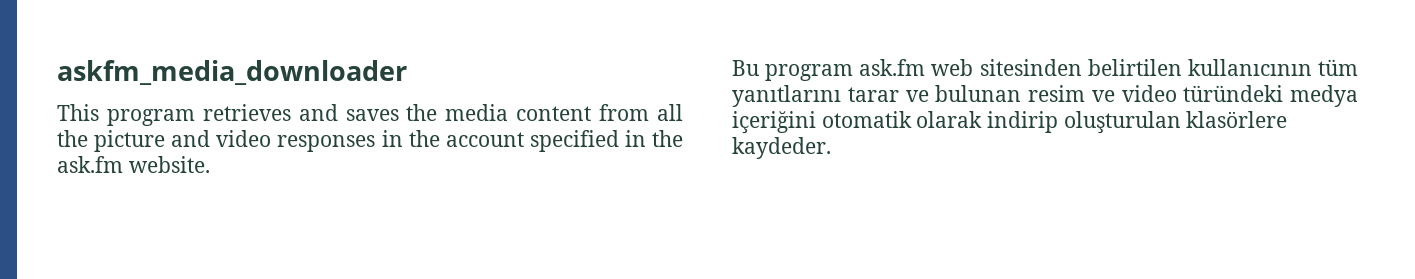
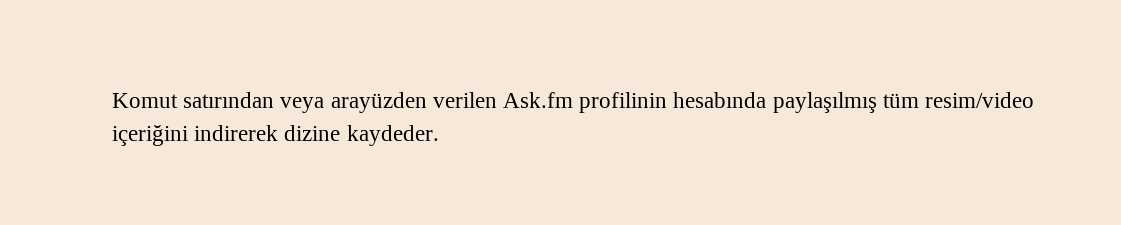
[57,60,407,85] [57,104,684,126] [57,130,684,152] [57,156,210,173] [732,59,1358,81] [732,85,1358,107] [732,111,1288,134] askfm_media_downloader // This program retrieves and saves the media content from all the picture and video responses in the account specified in the ask.fm website. // Bu program ask.fm web sitesinden belirtilen kullanıcının tüm yanıtlarını tarar ve bulunan resim ve video türündeki medya içeriğini otomatik olarak indirip oluşturulan klasörlere -> [112,92,1035,113] [112,125,341,146] Komut satırından veya arayüzden verilen Ask.fm profilinin hesabında paylaşılmış tüm resim/video içeriğini indirerek dizine

